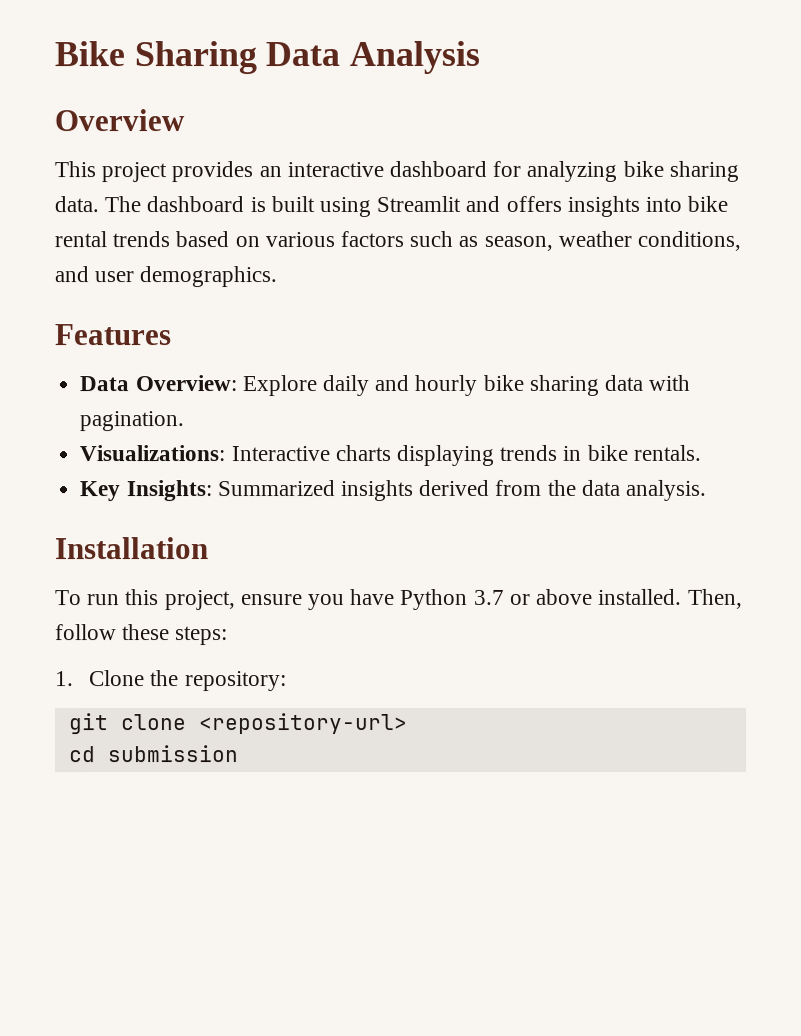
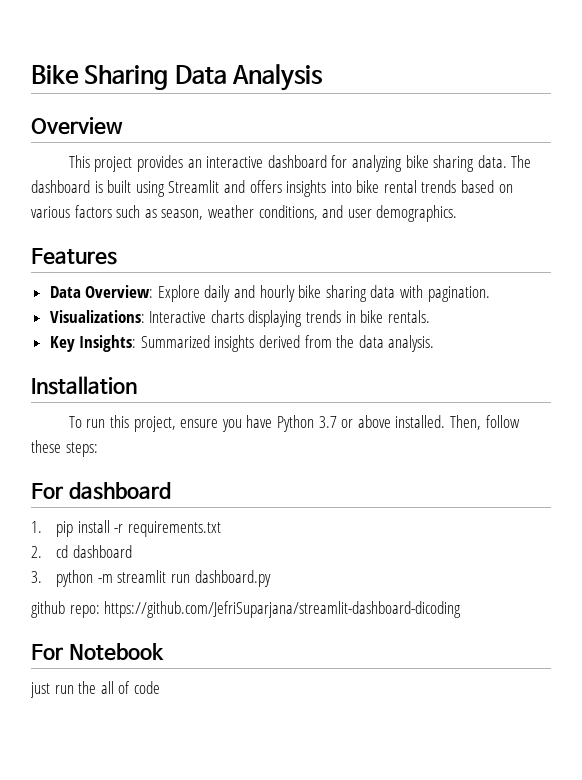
(229, 636) none -> [31,482,171,500] // For dashboard
[89,670,287,692] [68,712,408,735] [68,745,239,763] Clone the repository: // git clone <repository-url> // cd submission -> [56,520,221,537] [31,545,132,558] [31,570,271,587] [31,601,462,618] [31,643,164,661] [30,681,160,698] pip install -r requirements.txt // 2. cd dashboard // 3. python -m streamlit run dashboard.py // github repo: https://github.com/JefriSuparjana/streamlit-dashboard-dicoding // For Notebook // just run the all of code

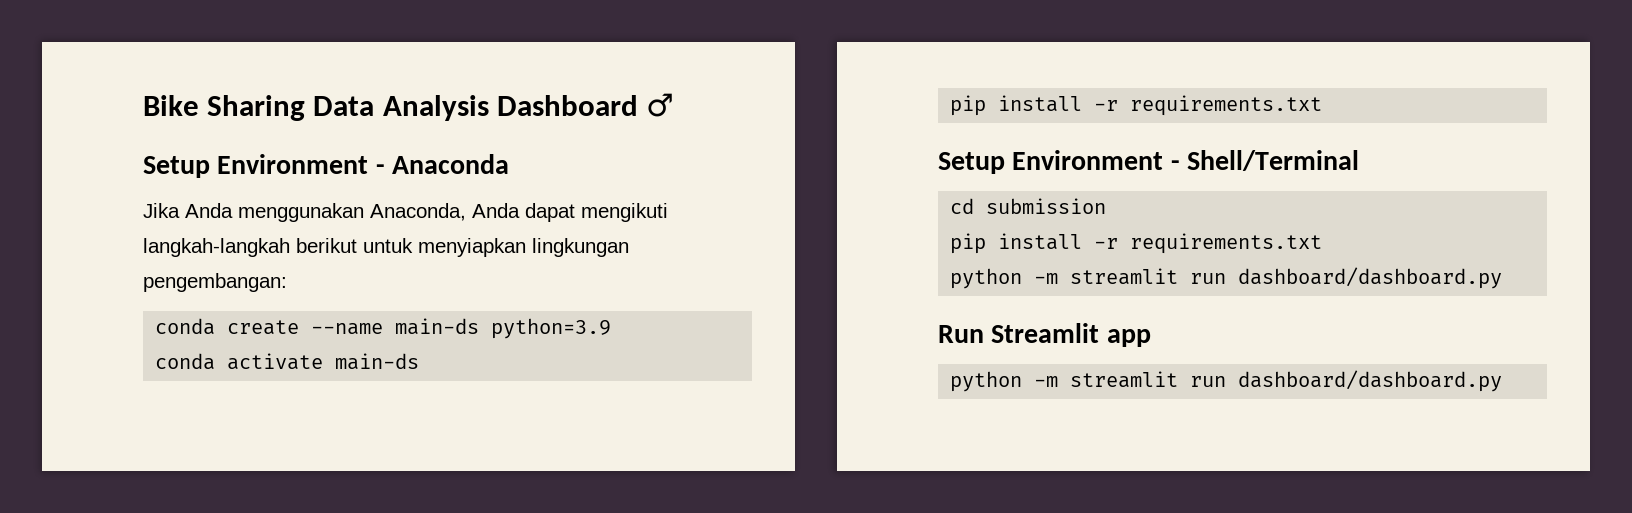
[31,117,123,135] [68,155,532,172] [31,180,513,197] [31,205,458,222] [31,248,117,265] [49,285,490,302] [49,310,430,327] [49,335,435,352] [31,376,137,395] [68,415,520,432] [31,440,98,457] [31,482,171,500] [31,520,221,537] [31,545,132,558] [31,570,271,587] [31,601,462,618] [31,643,164,661] [30,681,160,698] // Overview // This project provides an interactive dashboard for analyzing bike sharing data. The dashboard is built using Streamlit and offers insights into bike rental trends based on various factors such as season, weather conditions, and user demographics. // Features // Data Overview: Explore daily and hourly bike sharing data with pagination. // Visualizations: Interactive charts displaying trends in bike rentals. // Key Insights: Summarized insights derived from the data analysis. // Installation // To run this project, ensure you have Python 3.7 or above installed. Then, follow these steps: // For dashboard // 1. pip install -r requirements.txt // 2. cd dashboard // 3. python -m streamlit run dashboard.py // github repo: https://github.com/JefriSuparjana/streamlit-dashboard-dicoding // For Notebook // just run the all of code -> [496,93,675,117] [143,154,510,178] [143,203,668,222] [143,238,629,257] [143,273,287,292] [155,318,612,339] [155,353,420,370] [950,95,1323,116] [938,150,1360,174] [950,198,1107,214] [950,233,1323,254] [950,267,1503,289] [938,323,1151,347] [950,370,1503,392] Dashboard ♂ // Setup Environment - Anaconda // Jika Anda menggunakan Anaconda, Anda dapat mengikuti langkah-langkah berikut untuk menyiapkan lingkungan pengembangan: // conda create --name main-ds python=3.9 // conda activate main-ds // pip install -r requirements.txt // Setup Environment - Shell/Terminal // cd submission // pip install -r requirements.txt // python -m streamlit run dashboard/dashboard.py // Run Streamlit app // python -m streamlit run dashboard/dashboard.py

